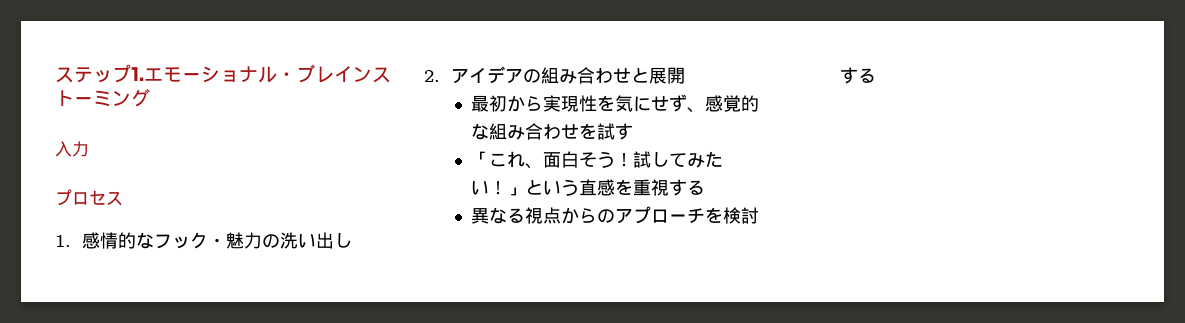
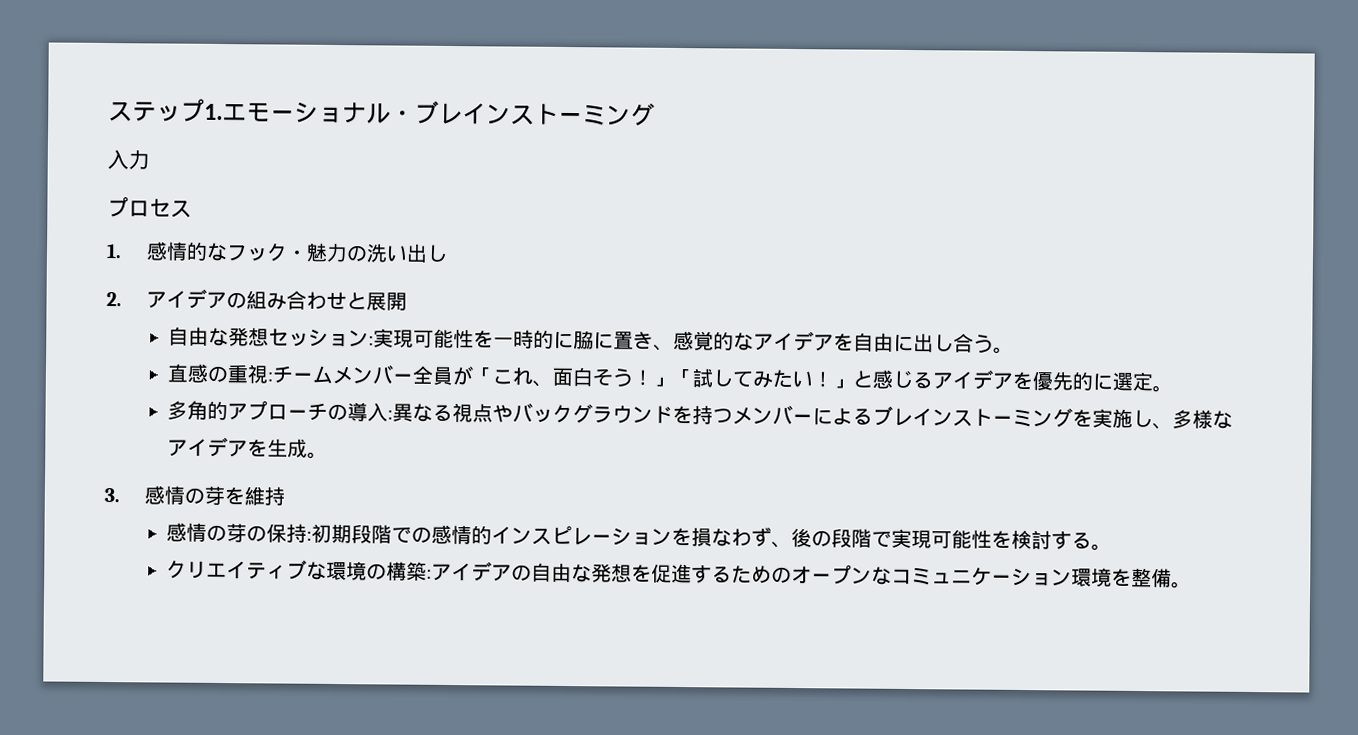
[471,94,760,113] [471,123,634,140] 最初から実現性を気にせず、感覚的な組み合わせを試す // -> [167,326,1014,354] [166,363,474,386] 自由な発想セッション:実現可能性を一時的に脇に置き、感覚的なアイデアを自由に出し合う。 // 直感の重視:チームメンバー全員が
(634, 160) none -> [651,368,693,387] 」「
[543,179,706,196] [471,206,760,224] [840,67,877,84] いう直感を重視する // 異なる視点からのアプローチを検討する -> [871,369,1173,393] [166,400,1233,430] [166,436,328,459] [104,485,285,506] [165,522,1112,551] [165,559,1192,589] 感じるアイデアを優先的に選定。 // 多角的アプローチの導入:異なる視点やバックグラウンドを持つメンバーによるブレインストーミングを実施し、多様なアイデアを生成。 // 3.感情の芽を維持 // 感情の芽の保持:初期段階での感情的インスピレーションを損なわず、後の段階で実現可能性を検討する。 // クリエイティブな環境の構築:アイデアの自由な発想を促進するためのオープンなコミュニケーション環境を整備。

